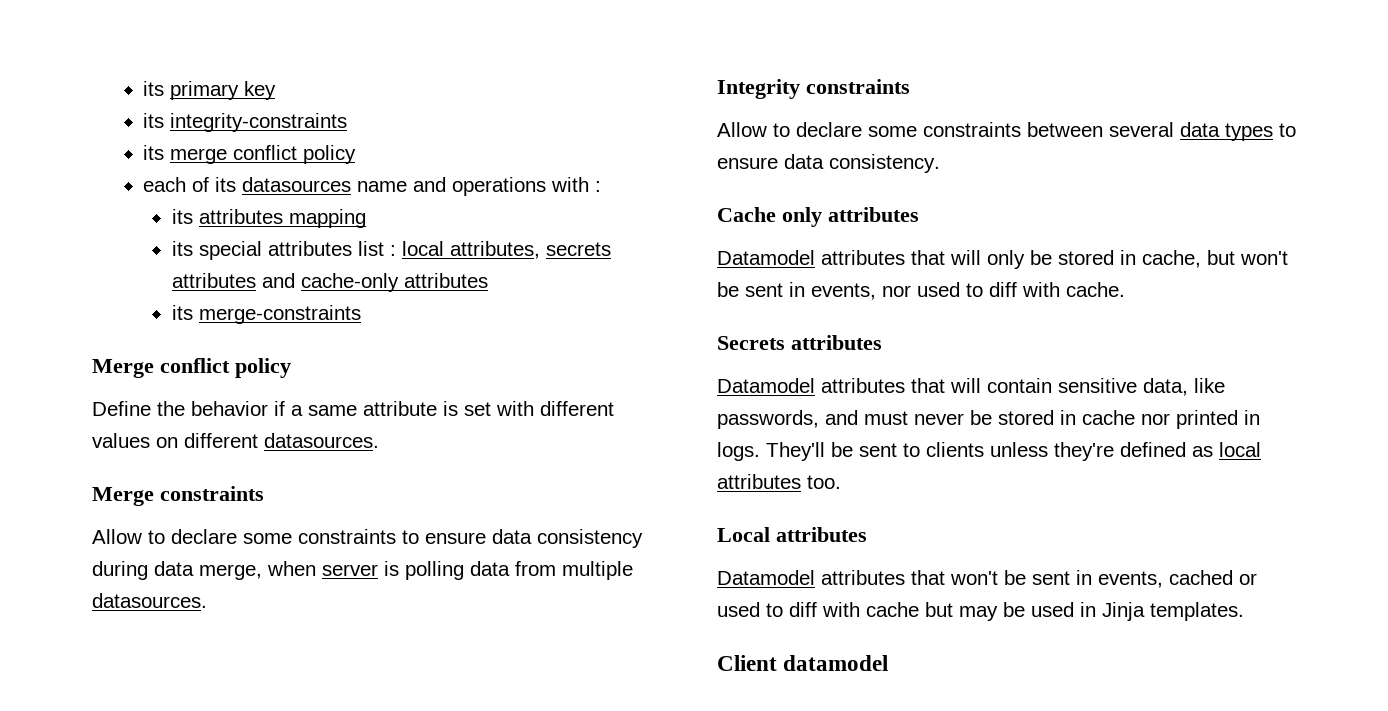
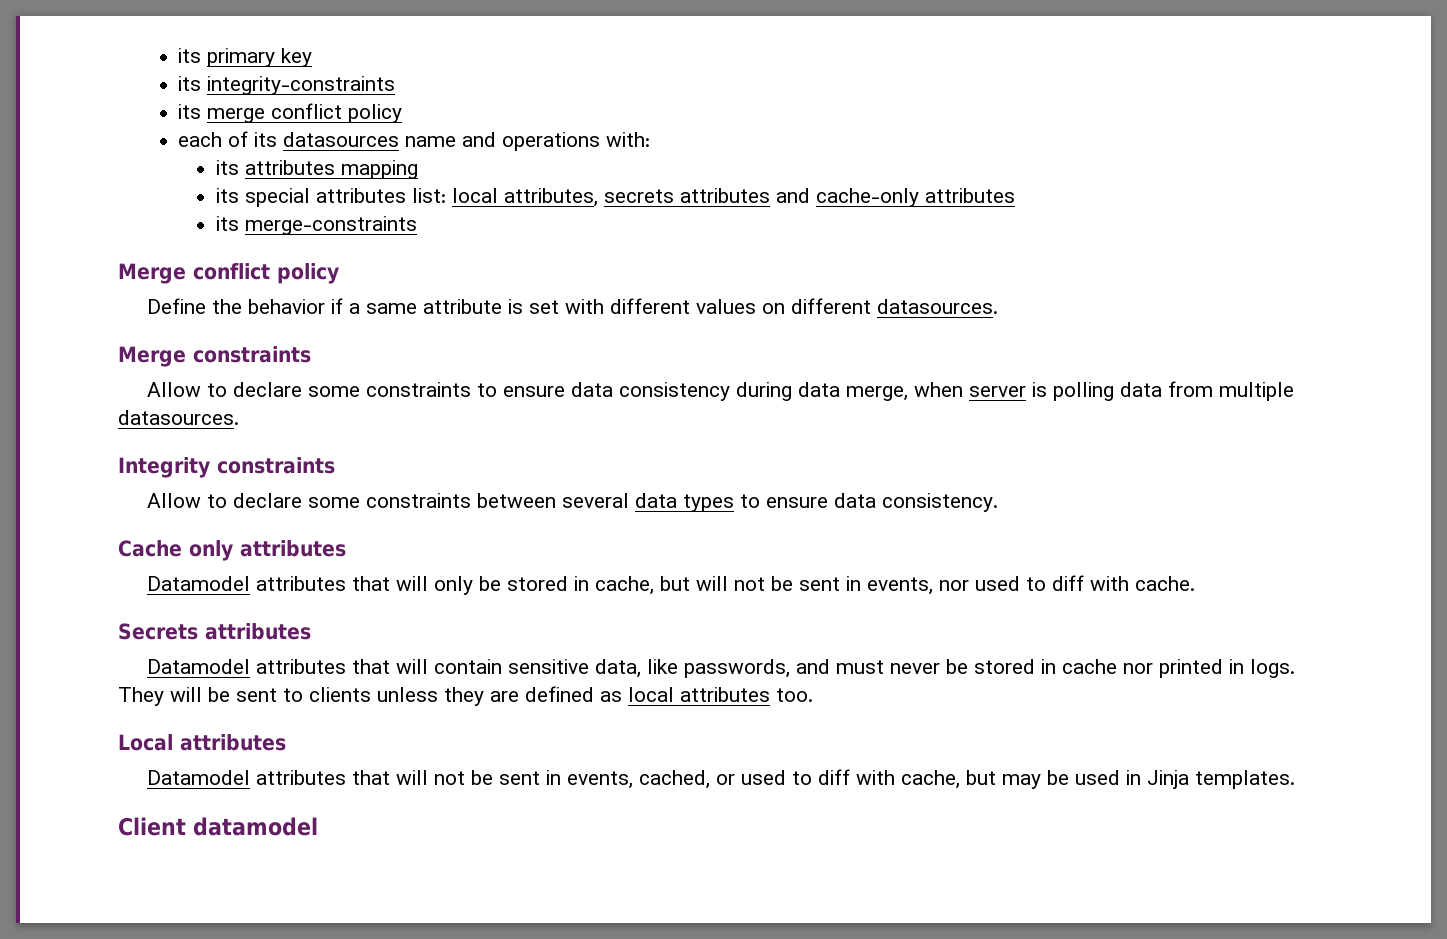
[551,177,602,192] with : -> [606,132,651,147] with:
[357,241,396,256] list : -> [411,188,446,203] list:
[1240,251,1288,265] won't -> [695,576,765,591] will not
[766,442,825,461] They'll -> [118,687,202,706] They will
[1054,442,1114,461] they're -> [444,687,519,706] they are
[950,570,1233,588] won't be sent in events, cached -> [395,770,710,789] will not be sent in events, cached,
[866,602,919,617] cache -> [900,770,960,789] cache,

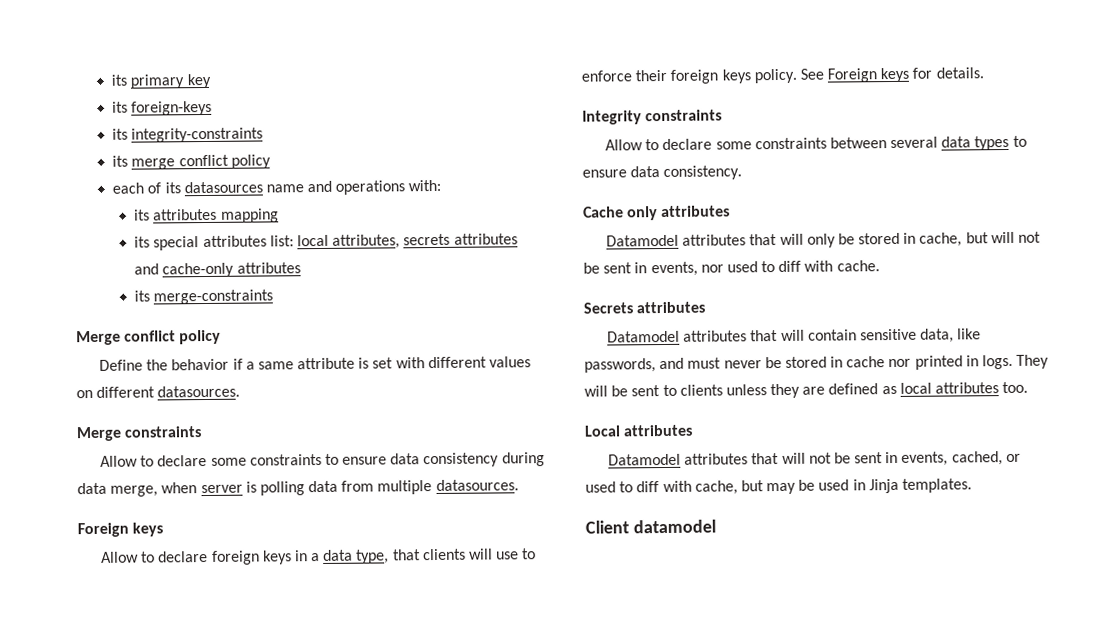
(313, 57) none -> [112,100,213,116] // its foreign-keys
(239, 417) none -> [77,522,164,538] [100,548,537,565] [581,67,984,84] // Foreign keys // Allow to declare foreign keys in a data type, that clients will use to enforce their foreign keys policy. See Foreign keys for details.

